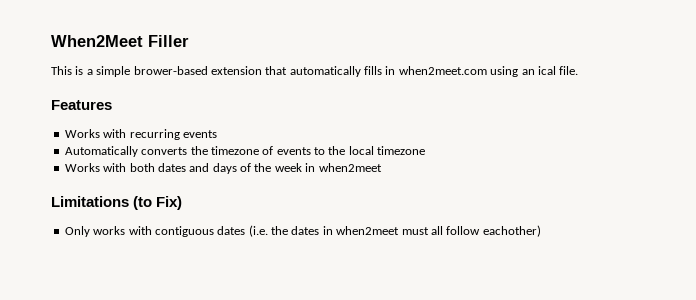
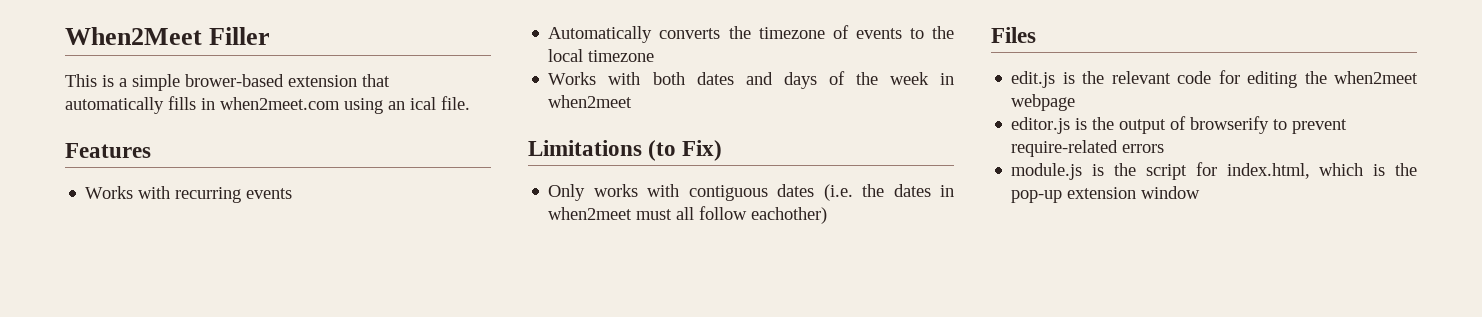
(541, 231) none -> [991,27,1036,43] [1011,70,1418,88] [1011,94,1076,111] [1011,116,1348,134] [1011,140,1165,157] [1011,162,1417,180] [1011,186,1201,203] // Files // edit.js is the relevant code for editing the when2meet webpage // editor.js is the output of browserify to prevent require-related errors // module.js is the script for index.html, which is the pop-up extension window

